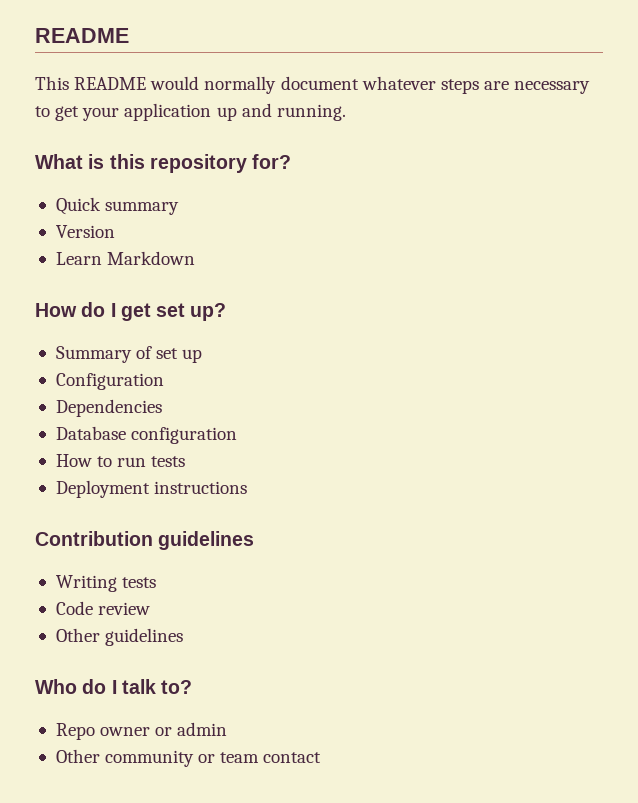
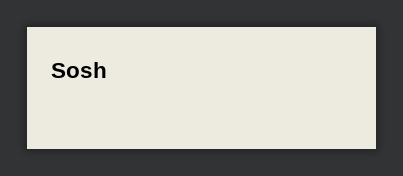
[35,28,129,43] [35,76,591,94] [35,103,346,121] [35,154,292,173] [55,197,180,215] [55,225,115,238] [55,251,196,265] [35,302,227,321] [55,346,203,363] [55,373,164,390] [55,399,162,417] [55,426,238,444] [55,454,186,467] [55,480,248,498] [35,531,255,550] [55,575,157,592] [55,601,151,615] [55,628,184,646] [35,679,193,694] [55,722,228,740] [55,749,322,767] README // This README would normally document whatever steps are necessary to get your application up and running. // What is this repository for? // Quick summary // Version // Learn Markdown // How do I get set up? // Summary of set up // Configuration // Dependencies // Database configuration // How to run tests // Deployment instructions // Contribution guidelines // Writing tests // Code review // Other guidelines // Who do I talk to? // Repo owner or admin // Other community or team contact -> [51,62,107,78] Sosh

